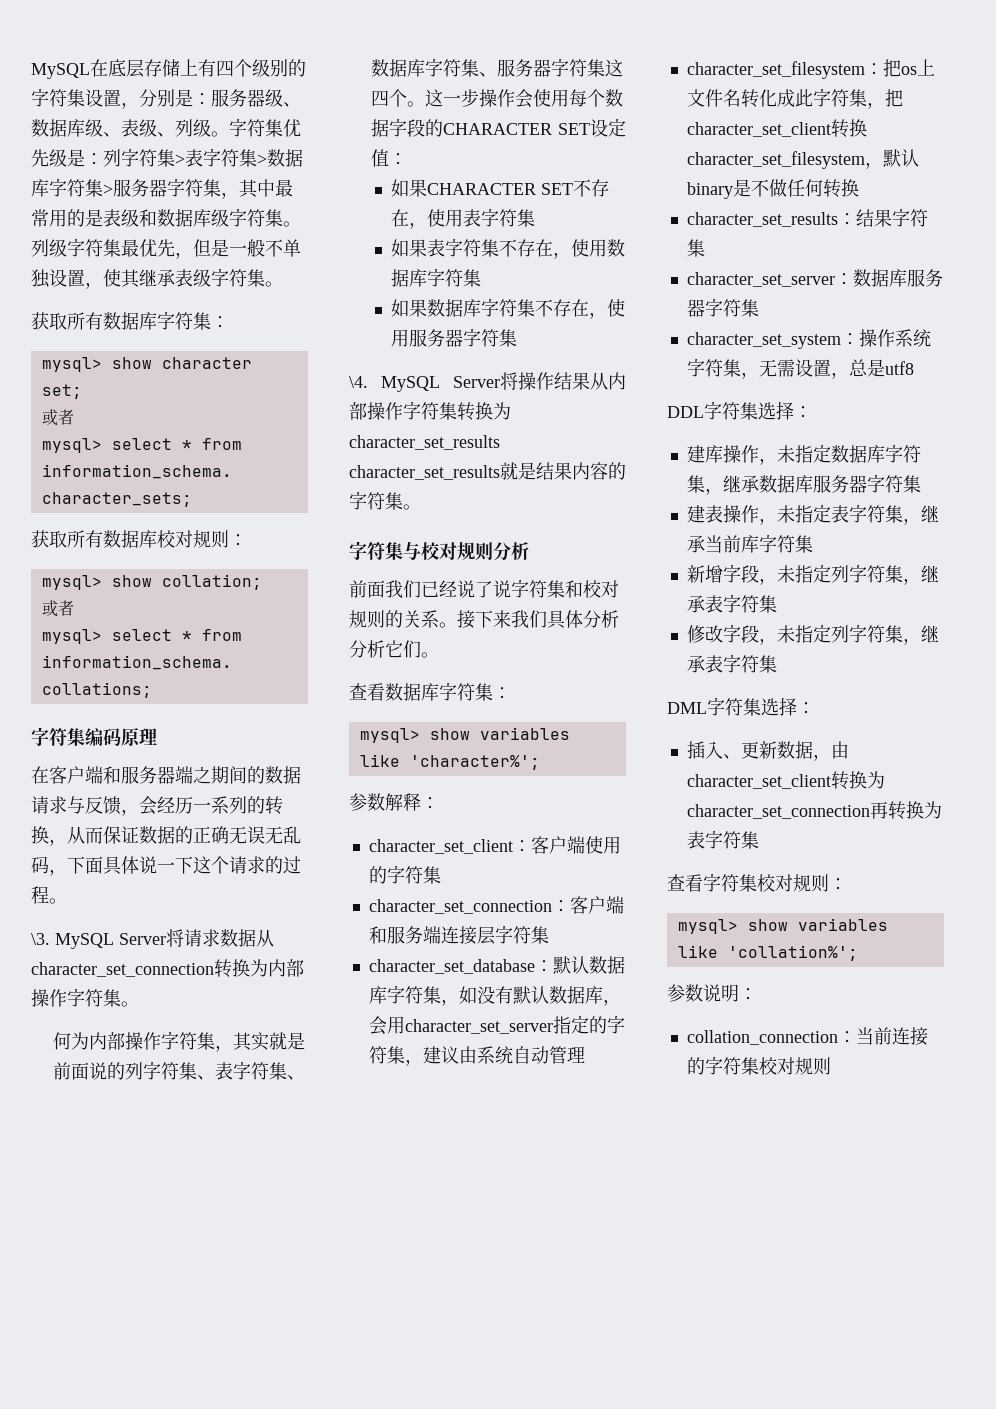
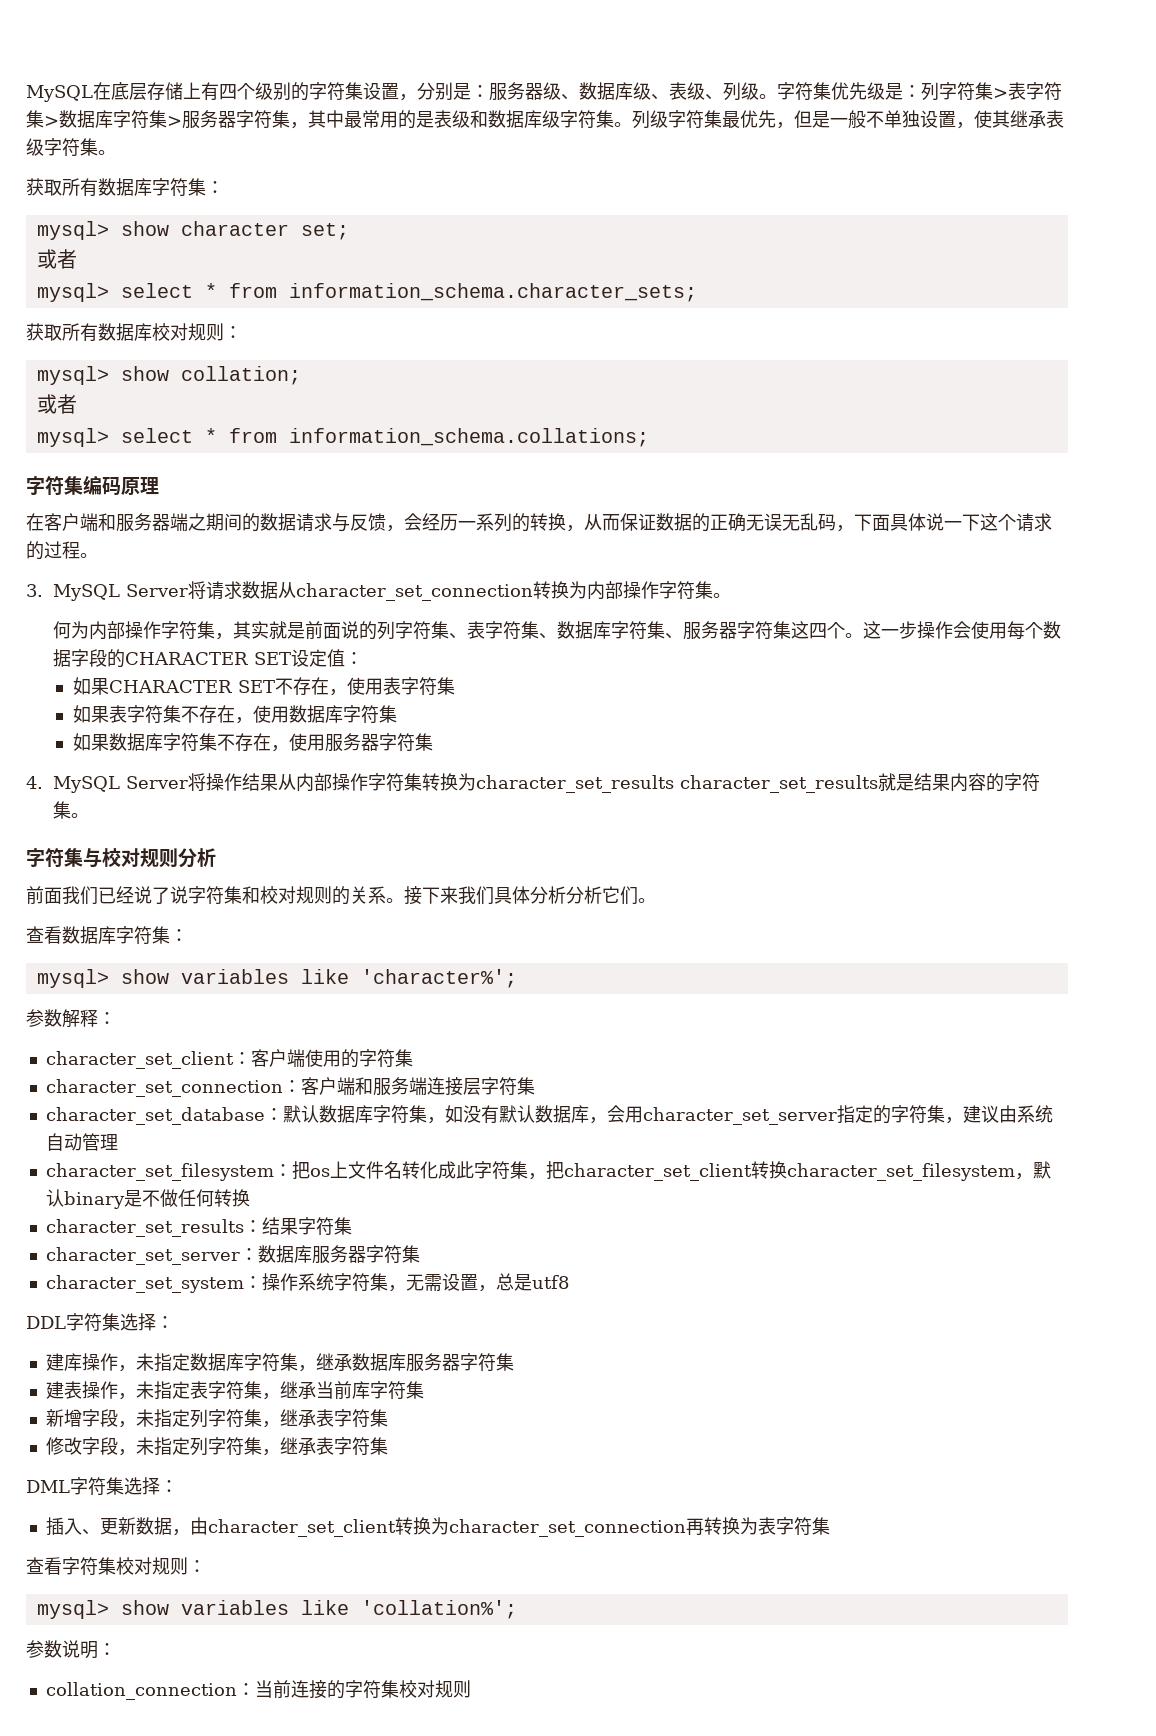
[31,933,50,945] \3. -> [26,584,43,597] 3.
[349,376,368,388] \4. -> [26,776,43,789] 4.

